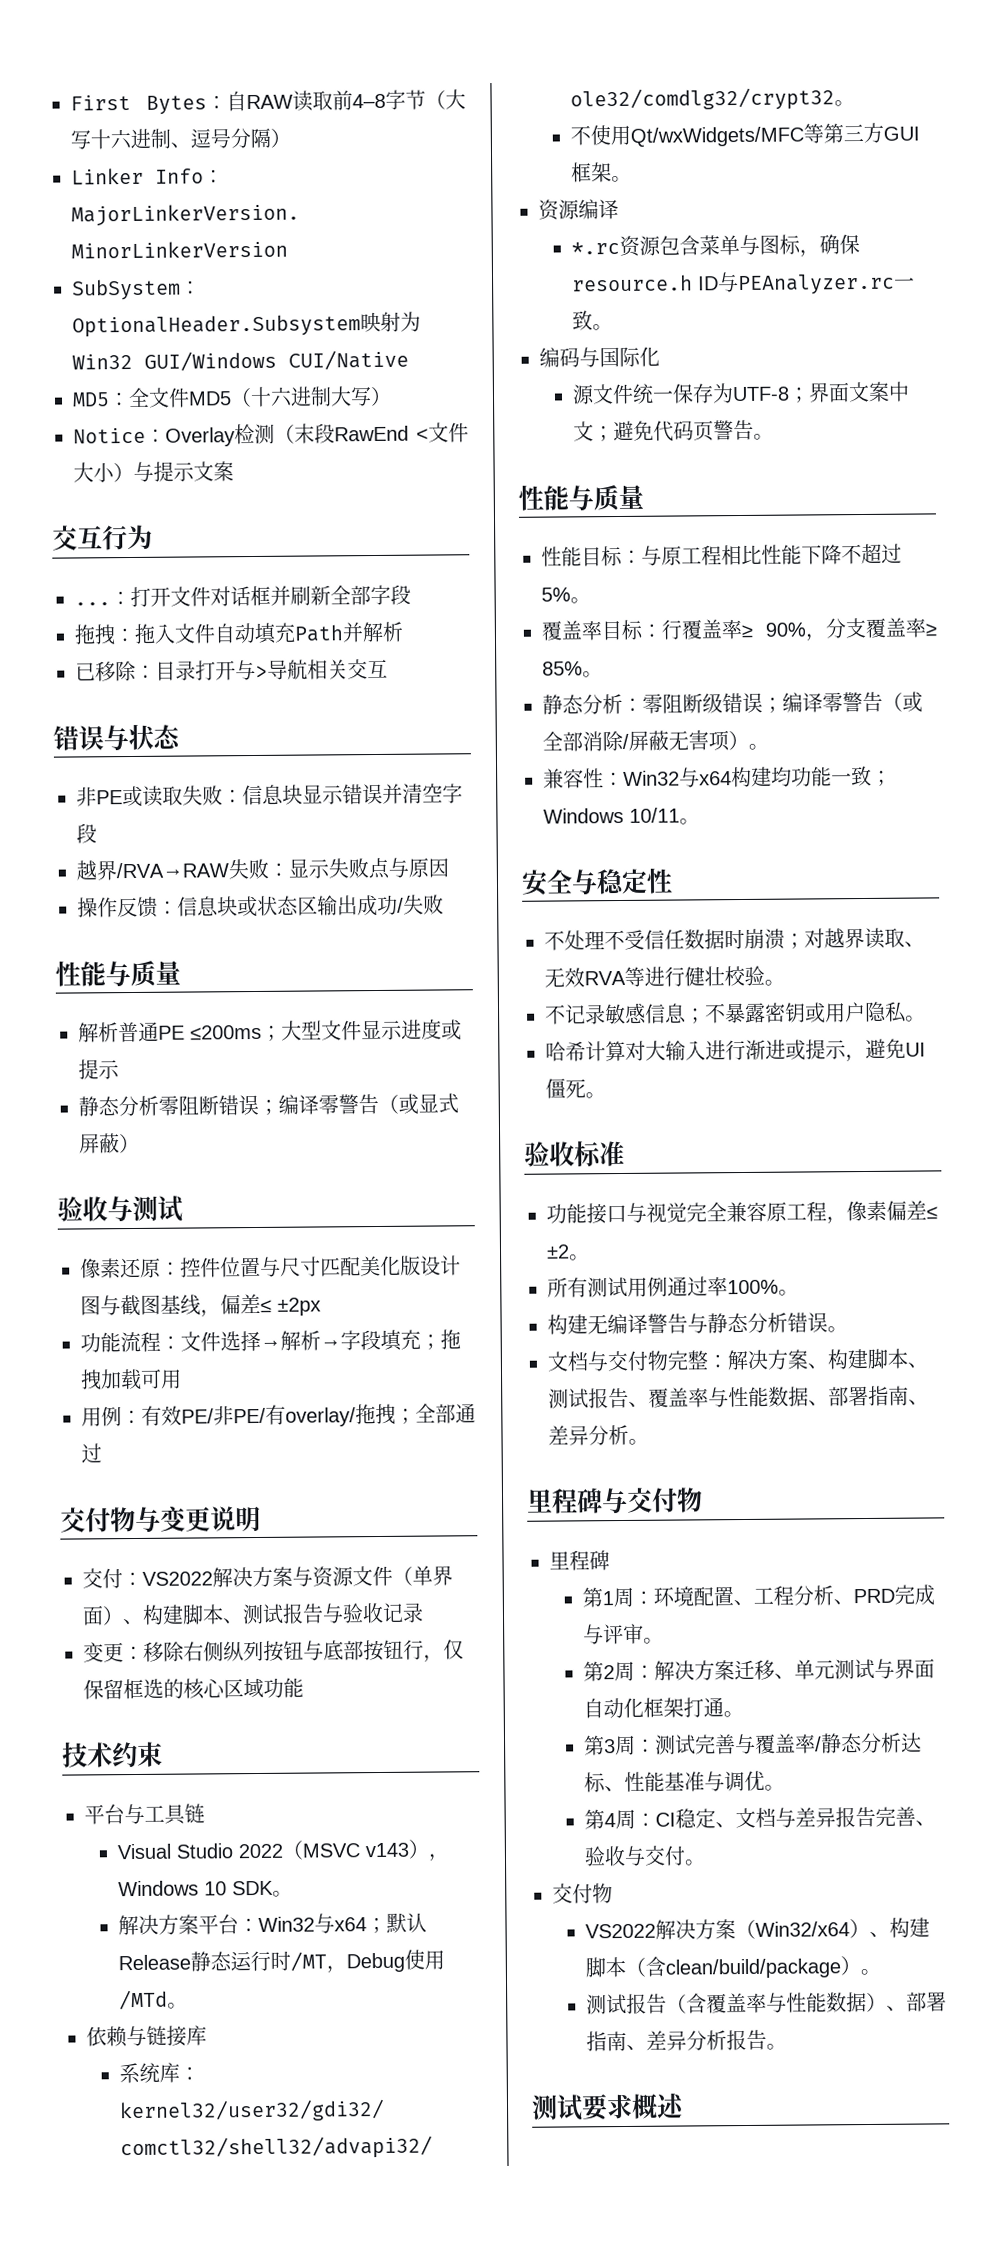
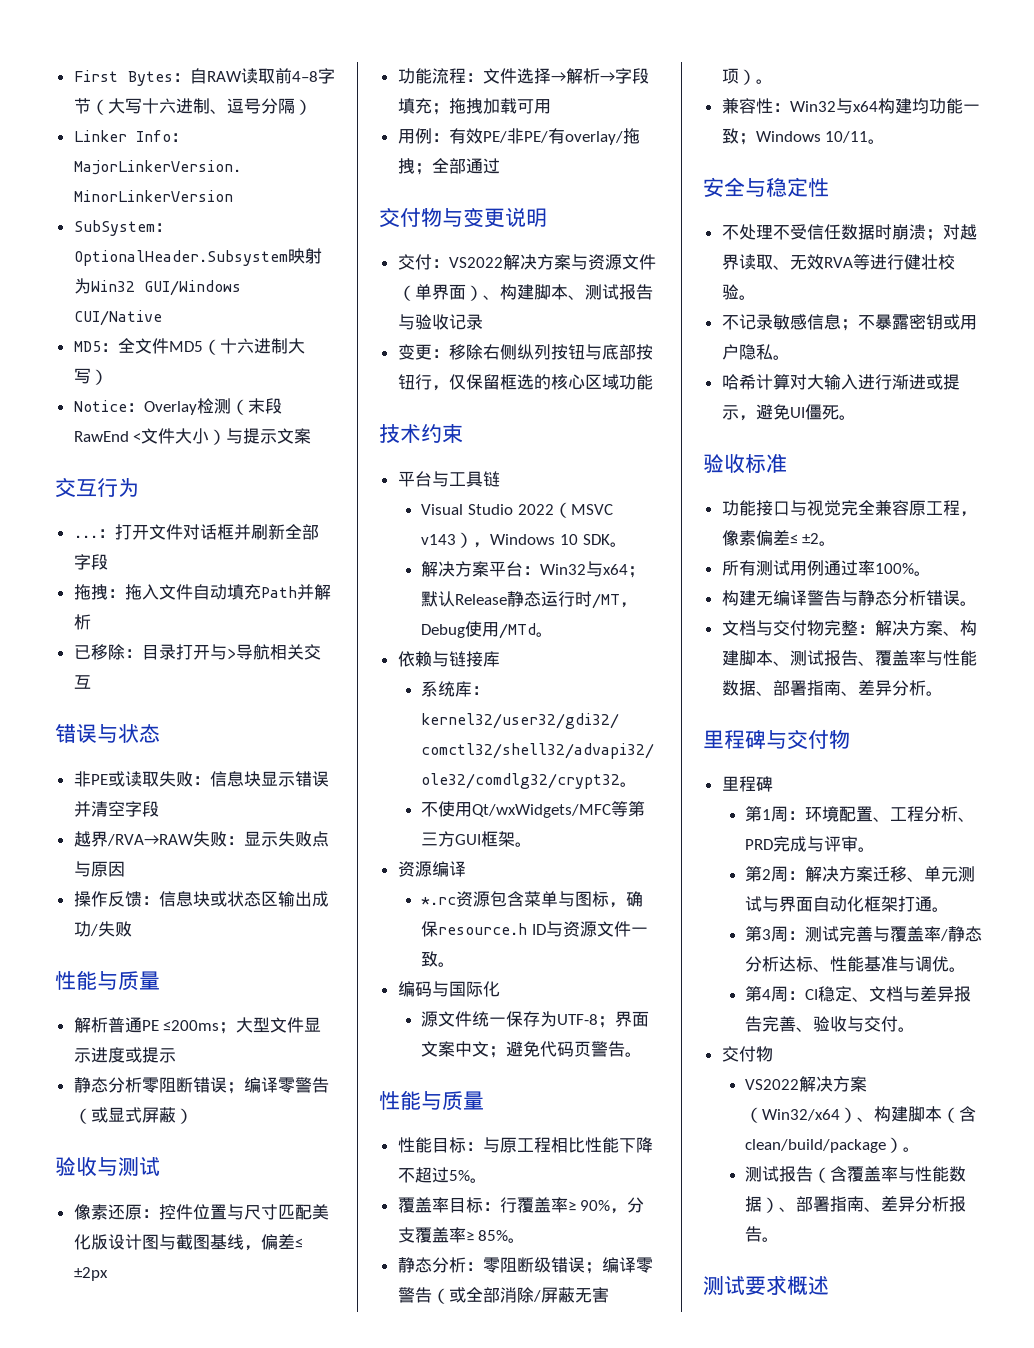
[738,273,896,296] PEAnalyzer.rc -> [563,921,632,937] 资源文件

